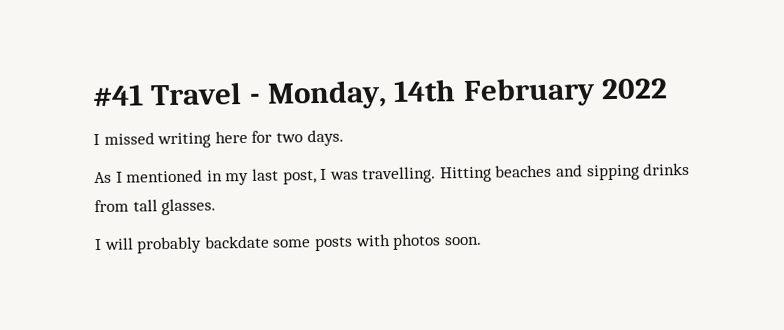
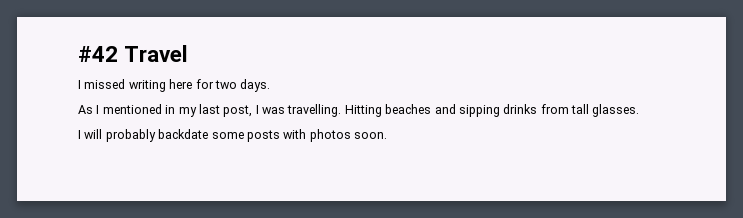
[92,84,144,108] #41 -> [78,46,118,62] #42
[249,77,669,110] - Monday, 14th February 2022 -> (189, 53) none

